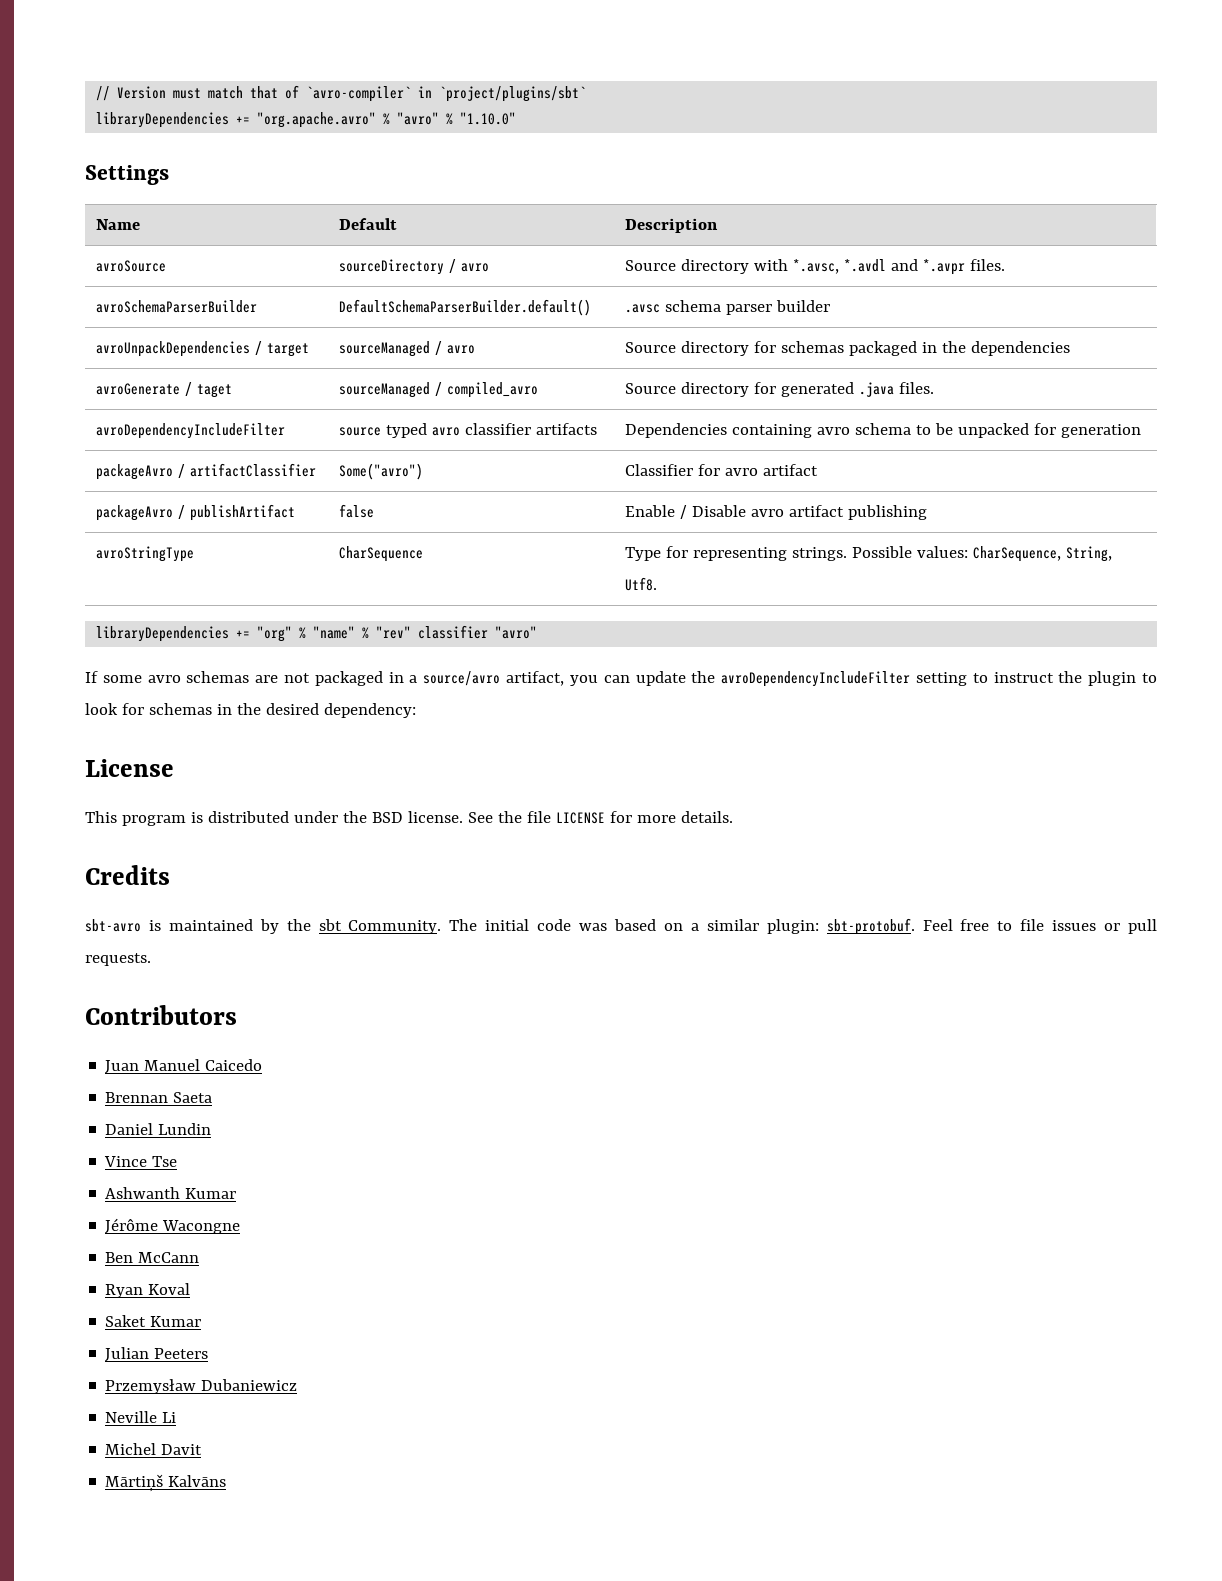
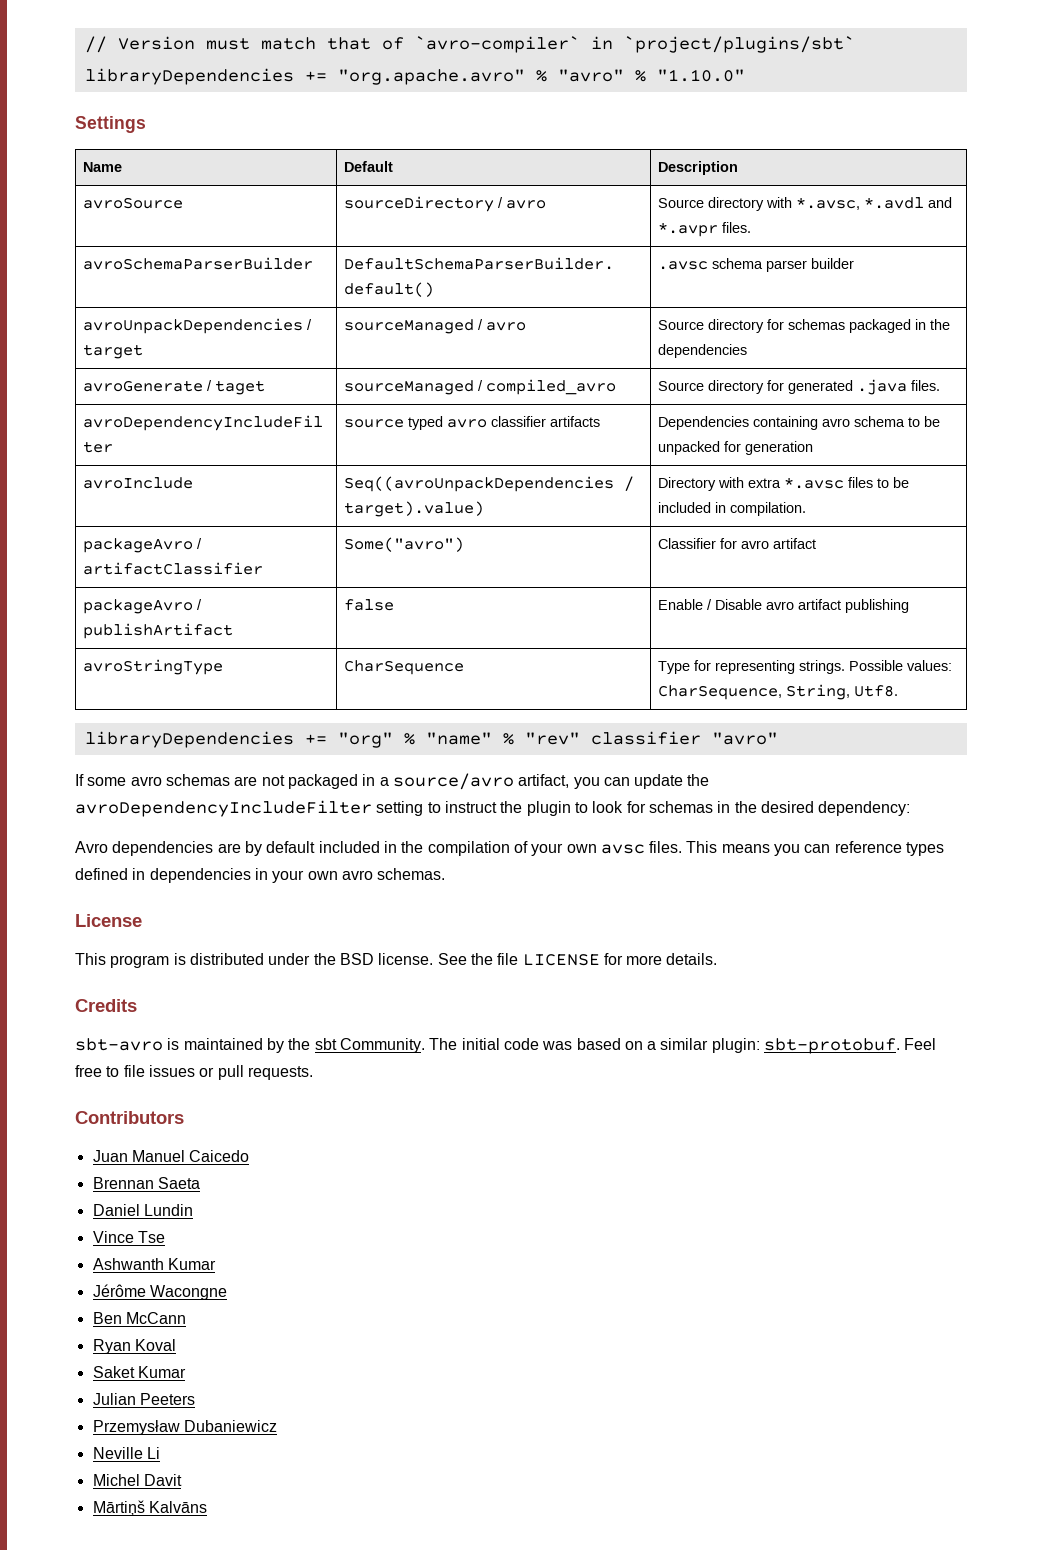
(1141, 431) none -> [82,477,193,489] [343,476,634,492] [343,501,484,517] [657,477,909,491] [657,502,806,516] // avroInclude | Seq((avroUnpackDependencies / target).value) | Directory with extra *.avsc files to be included in compilation.
(416, 710) none -> [75,841,945,856] [75,868,446,883] // Avro dependencies are by default included in the compilation of your own avsc files. This means you can reference types defined in dependencies in your own avro schemas.

